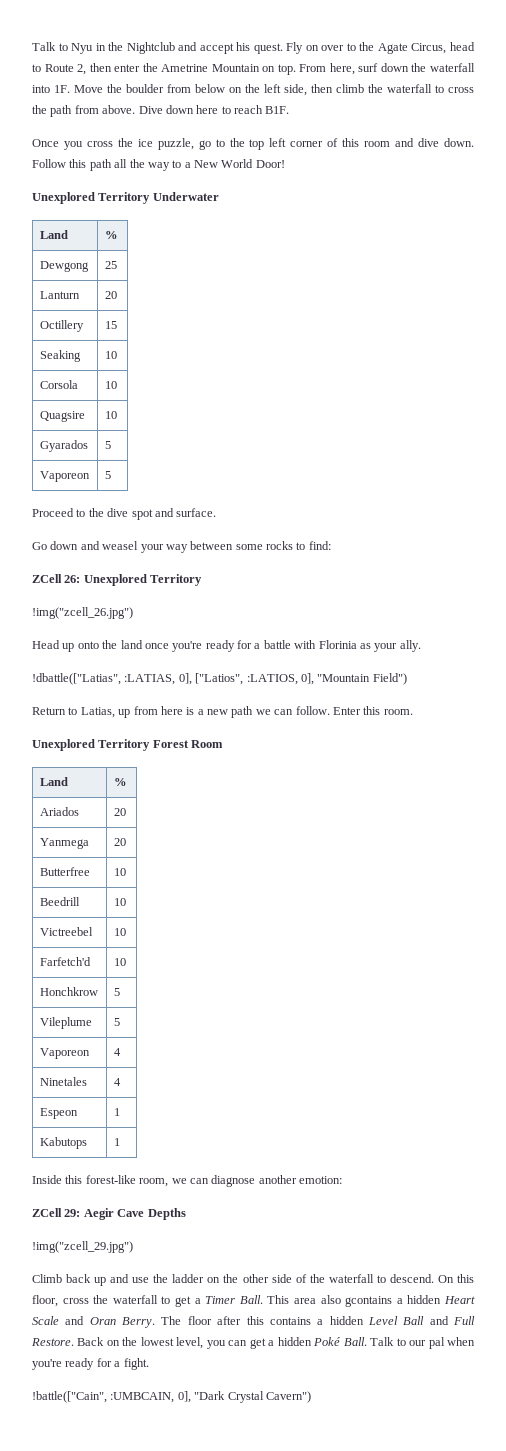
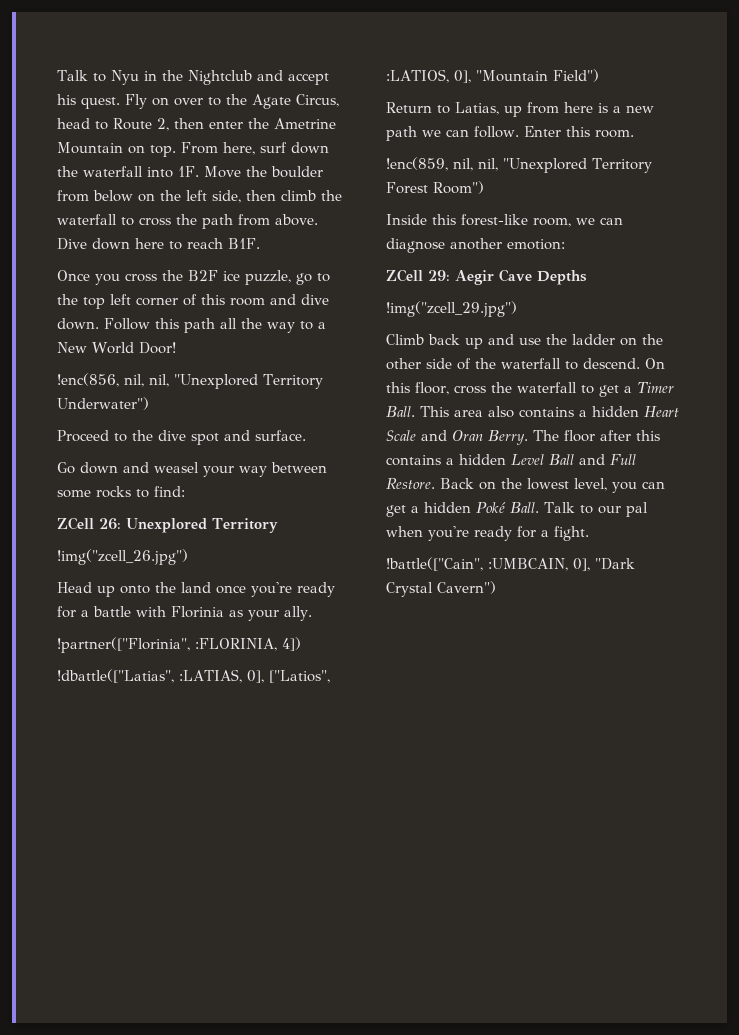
(133, 142) none -> [188,270,218,281] B2F
[32,192,219,204] [39,230,68,239] [104,231,118,239] [39,261,89,272] [104,261,117,269] [39,291,80,299] [104,291,117,299] [39,320,84,332] [104,321,117,329] [39,350,81,362] [104,351,117,359] [39,380,78,389] [104,381,117,389] [39,411,85,422] [104,411,117,419] [39,440,88,452] [104,441,111,449] [39,471,90,482] [104,471,111,479] Unexplored Territory Underwater // Land | % // Dewgong | 25 // Lanturn | 20 // Octillery | 15 // Seaking | 10 // Corsola | 10 // Quagsire | 10 // Gyarados | 5 // Vaporeon | 5 -> [57,373,323,389] [57,397,149,410] !enc(856, nil, nil, "Unexplored Territory Underwater")
(421, 646) none -> [57,637,301,653] // !partner(["Florinia", :FLORINIA, 4])
[32,739,224,751] [39,777,68,786] [113,778,127,786] [39,807,79,816] [113,808,126,816] [39,838,89,849] [113,838,126,846] [39,867,90,876] [113,868,126,876] [39,897,80,906] [113,898,126,906] [39,927,93,936] [113,928,126,936] [39,957,91,966] [113,958,126,966] [39,987,98,996] [113,988,120,996] [39,1017,92,1029] [113,1018,120,1026] [39,1048,90,1059] [113,1048,121,1056] [39,1077,87,1086] [113,1078,121,1086] [39,1108,78,1119] [113,1108,120,1116] [39,1137,87,1149] [113,1138,120,1146] Unexplored Territory Forest Room // Land | % // Ariados | 20 // Yanmega | 20 // Butterfree | 10 // Beedrill | 10 // Victreebel | 10 // Farfetch'd | 10 // Honchkrow | 5 // Vileplume | 5 // Vaporeon | 4 // Ninetales | 4 // Espeon | 1 // Kabutops | 1 -> [386,157,652,173] [386,181,484,194] !enc(859, nil, nil, "Unexplored Territory Forest Room")
[345,1296,393,1307] gcontains -> [519,407,574,418] contains

